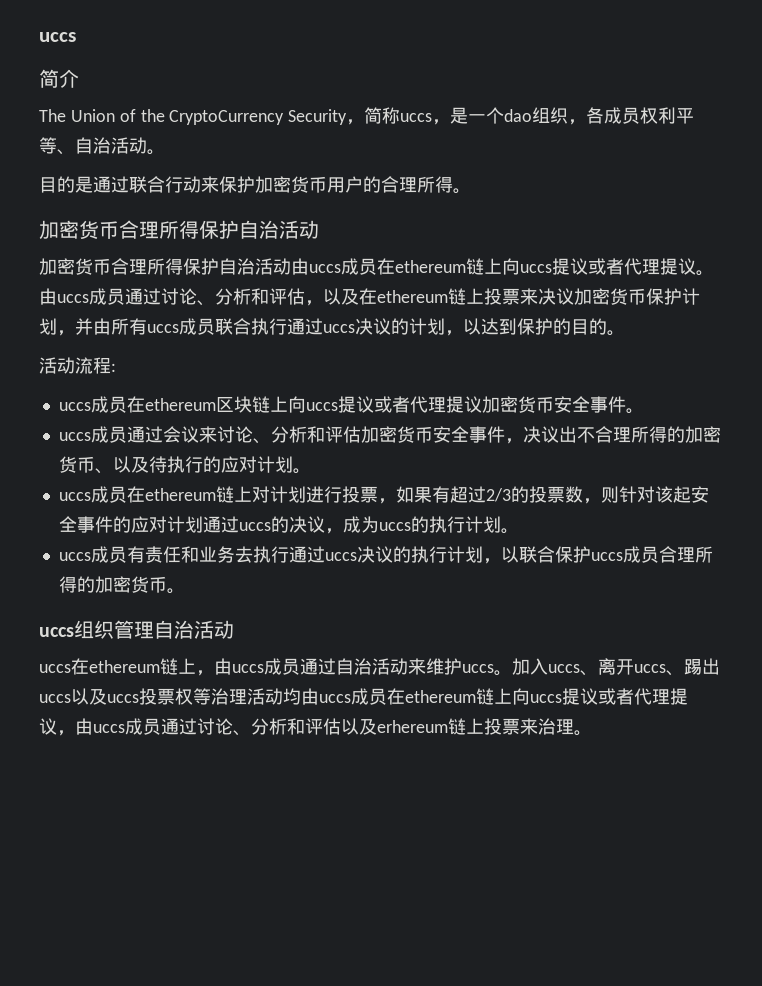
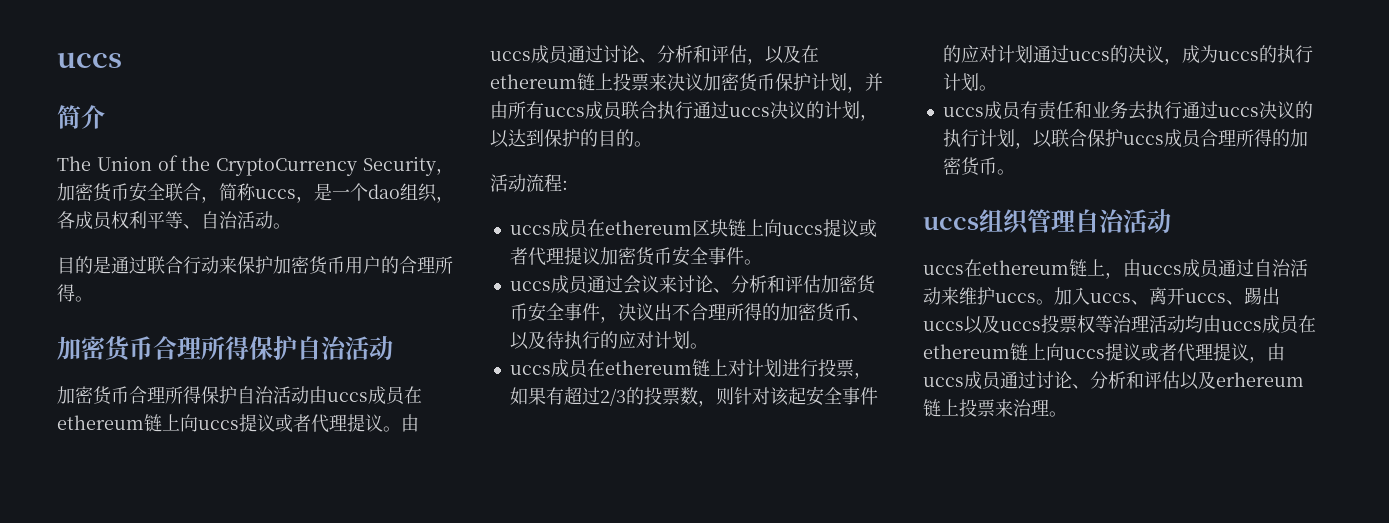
(365, 122) none -> [57,182,219,203] 加密货币安全联合，

